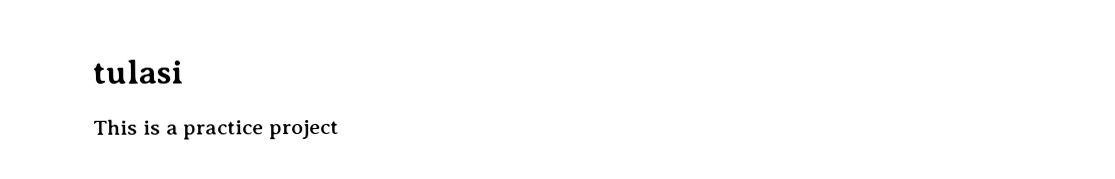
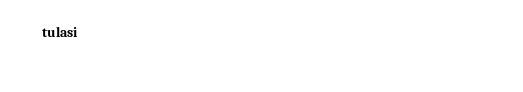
[93,119,340,140] // This is a practice project -> (78, 31) none

